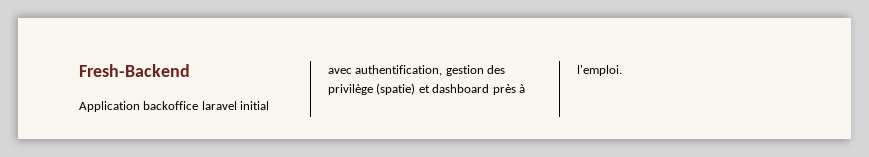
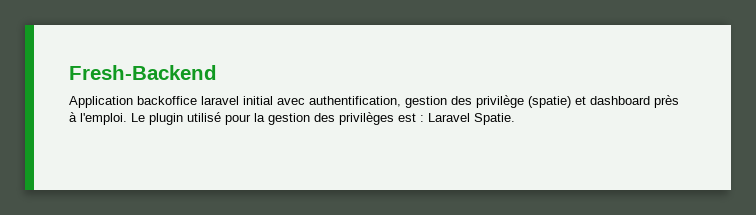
(622, 70) none -> [131,112,515,125] Le plugin utilisé pour la gestion des privilèges est : Laravel Spatie.

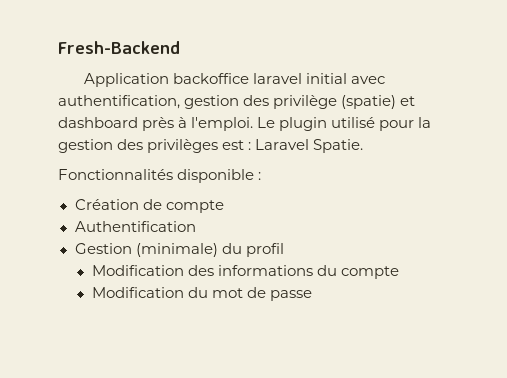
(515, 119) none -> [58,169,262,183] [74,199,224,213] [74,221,196,232] [74,243,284,257] [91,265,399,279] [91,287,312,301] // Fonctionnalités disponible : // Création de compte // Authentification // Gestion (minimale) du profil // Modification des informations du compte // Modification du mot de passe

